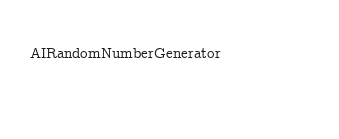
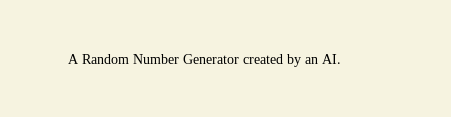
[30,47,221,58] AIRandomNumberGenerator -> [68,54,341,67] A Random Number Generator created by an AI.

